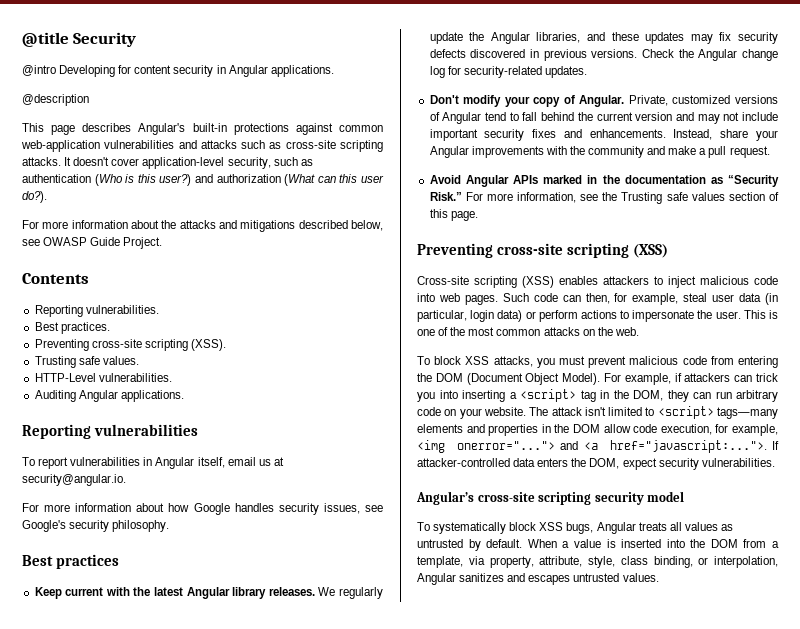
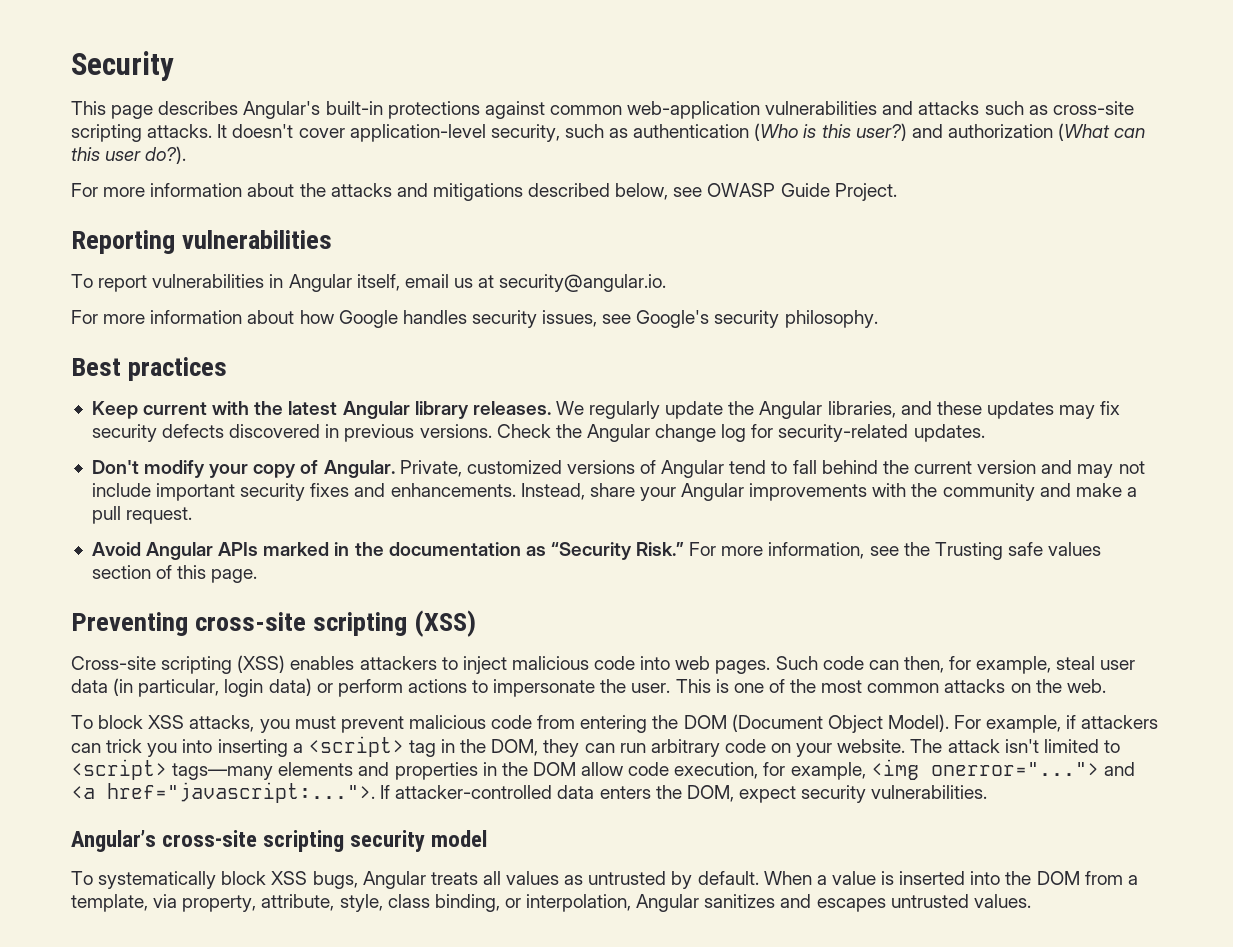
[22,32,69,47] @title -> (71, 66) none
[22,65,334,77] [22,94,89,106] // @intro Developing for content security in Angular applications. // @description -> (174, 66) none
[22,273,89,284] [34,305,159,317] [34,322,110,334] [34,339,226,351] [34,356,139,368] [34,373,172,382] [34,390,184,402] // Contents // Reporting vulnerabilities. // Best practices. // Preventing cross-site scripting (XSS). // Trusting safe values. // HTTP-Level vulnerabilities. // Auditing Angular applications. -> (897, 192) none

